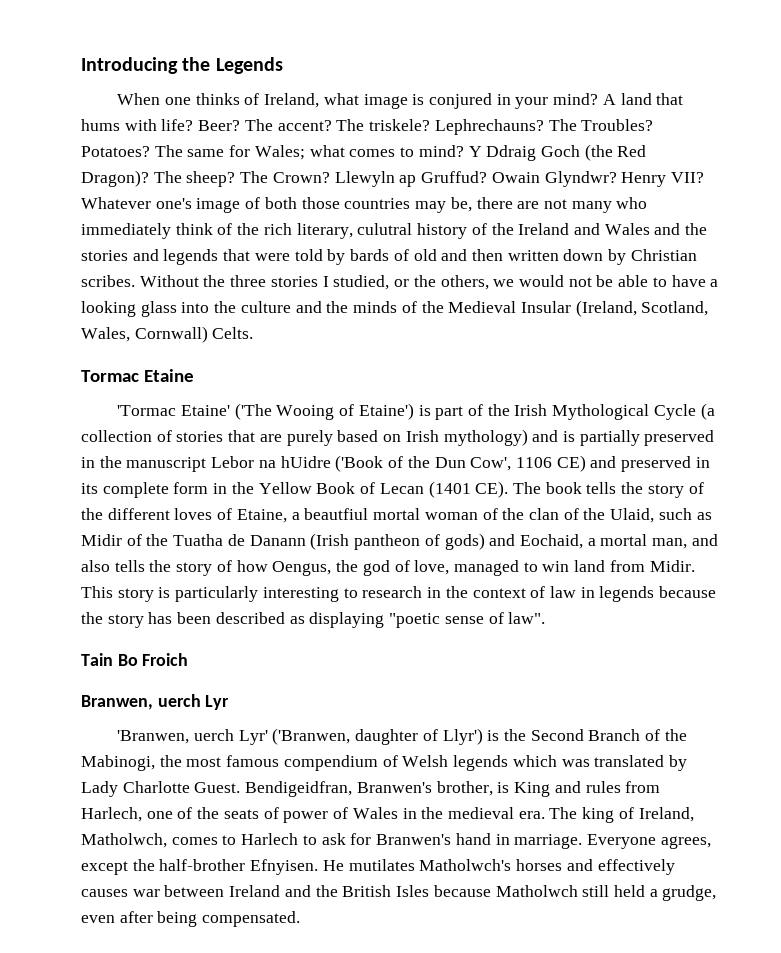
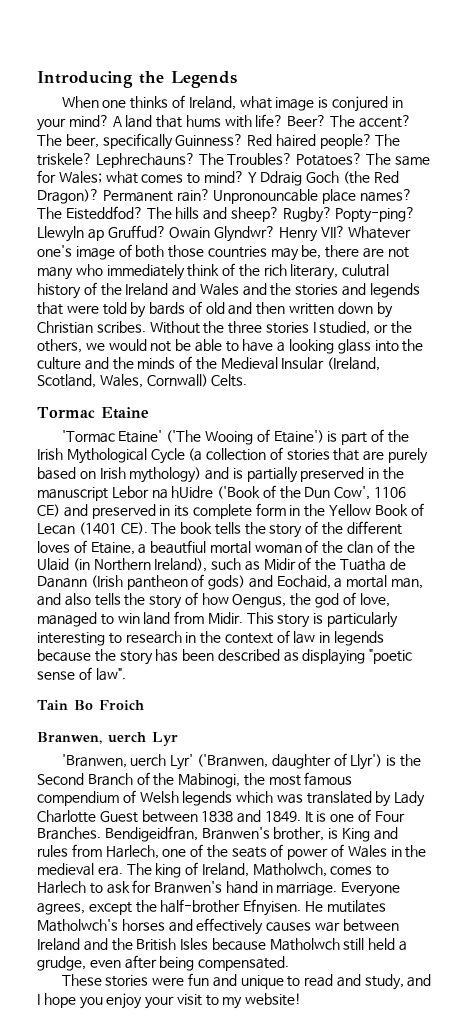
(365, 125) none -> [65,133,401,150] beer, specifically Guinness? Red haired people? The
[153,171,330,187] The sheep? The Crown? -> [102,189,412,204] [37,206,416,223] Permanent rain? Unpronouncable place names? The Eisteddfod? The hills and sheep? Rugby? Popty-ping?
[610,508,655,523] Ulaid, -> [37,558,208,572] Ulaid (in Northern Ireland),
[194,782,241,793] Guest. -> [99,809,405,823] [37,827,101,840] Guest between 1838 and 1849. It is one of Four Branches.
(301, 919) none -> [61,973,432,990] [37,993,302,1009] // These stories were fun and unique to read and study, and I hope you enjoy your visit to my website!

